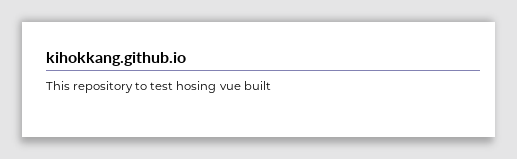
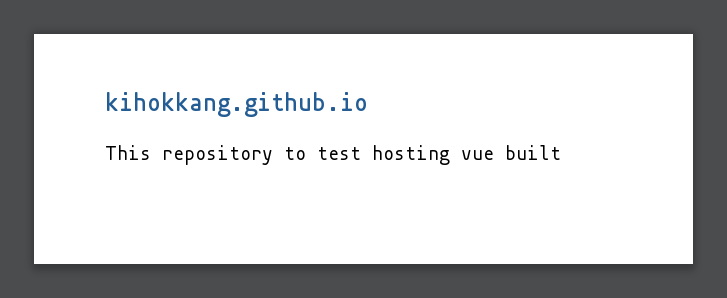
[176,81,217,93] hosing -> [372,145,450,165] hosting

